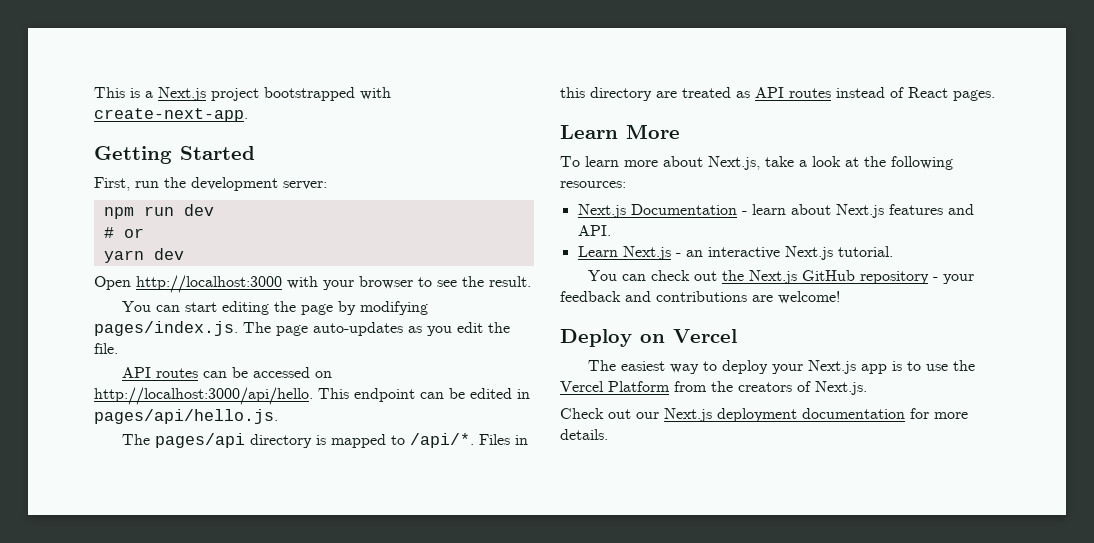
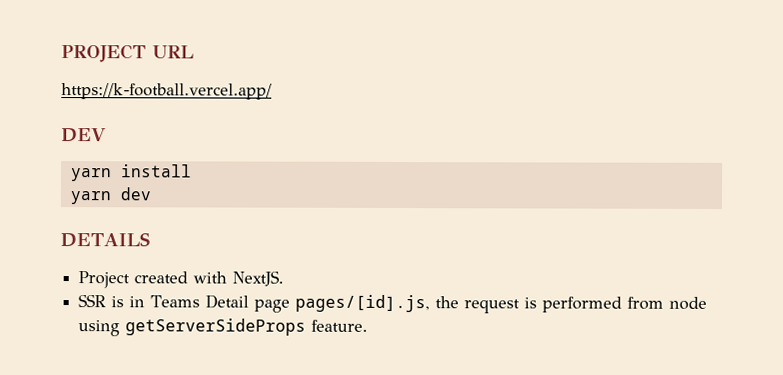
[94,87,391,101] [94,108,248,122] [94,146,255,164] [94,177,327,191] [103,204,214,219] [103,227,144,238] [103,248,184,263] [94,275,531,293] [122,301,429,315] [94,321,510,336] [94,343,118,354] [122,367,333,378] [94,387,530,405] [94,409,278,424] [122,433,529,448] [560,87,995,101] [560,124,680,139] [560,156,953,170] [560,181,626,188] [577,204,974,218] [577,225,611,236] [577,246,893,260] [588,270,975,284] [560,291,840,304] [560,329,737,347] [588,360,976,374] [560,381,867,395] [560,408,968,422] [560,429,608,440] This is a Next.js project bootstrapped with create-next-app. // Getting Started // First, run the development server: // npm run dev // # or // yarn dev // Open http://localhost:3000 with your browser to see the result. // You can start editing the page by modifying pages/index.js. The page auto-updates as you edit the file. // API routes can be accessed on http://localhost:3000/api/hello. This endpoint can be edited in pages/api/hello.js. // The pages/api directory is mapped to /api/*. Files in this directory are treated as API routes instead of React pages. // Learn More // To learn more about Next.js, take a look at the following resources: // Next.js Documentation - learn about Next.js features and API. // Learn Next.js - an interactive Next.js tutorial. // You can check out the Next.js GitHub repository - your feedback and contributions are welcome! // Deploy on Vercel // The easiest way to deploy your Next.js app is to use the Vercel Platform from the creators of Next.js. // Check out our Next.js deployment documentation for more details. -> [61,44,194,63] [61,83,272,100] [61,128,107,143] [70,164,192,182] [69,187,151,205] [60,232,150,248] [78,270,285,289] [78,294,708,314] [78,318,369,337] PROJECT URL // https://k-football.vercel.app/ // DEV // yarn install // yarn dev // DETAILS // Project created with NextJS. // SSR is in Teams Detail page pages/[id].js, the request is performed from node using getServerSideProps feature.

